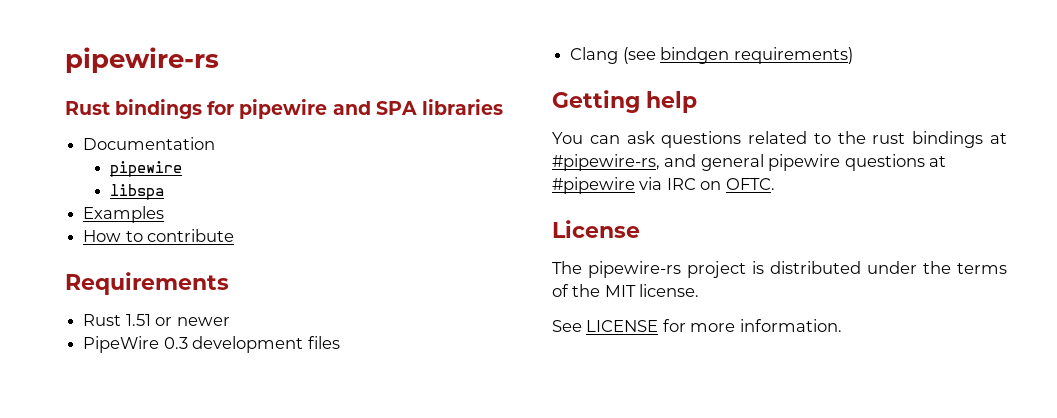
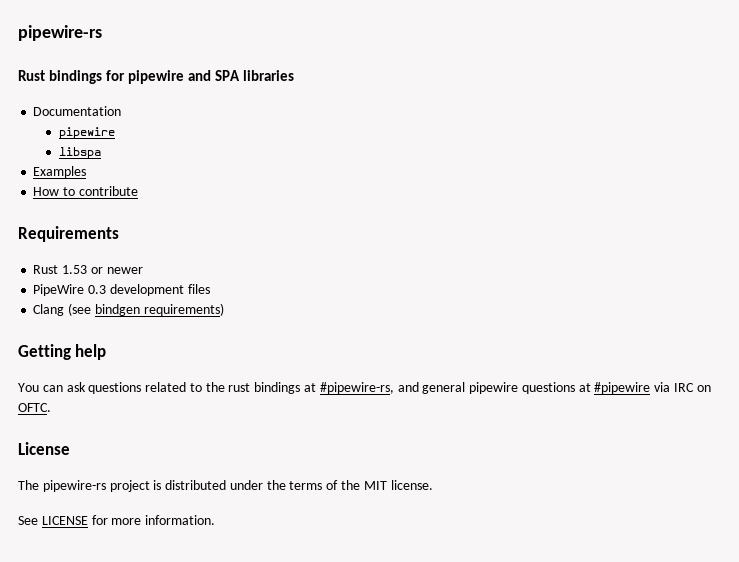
[125,314,151,326] 1.51 -> [62,265,88,274] 1.53

